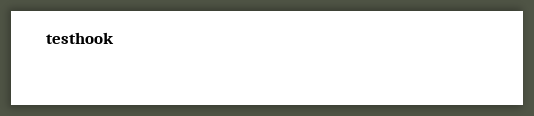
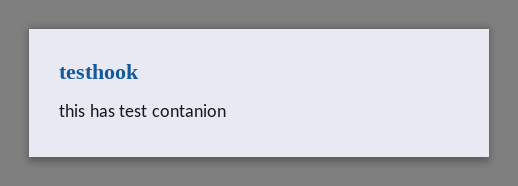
(114, 38) none -> [59,104,227,117] // this has test contanion

